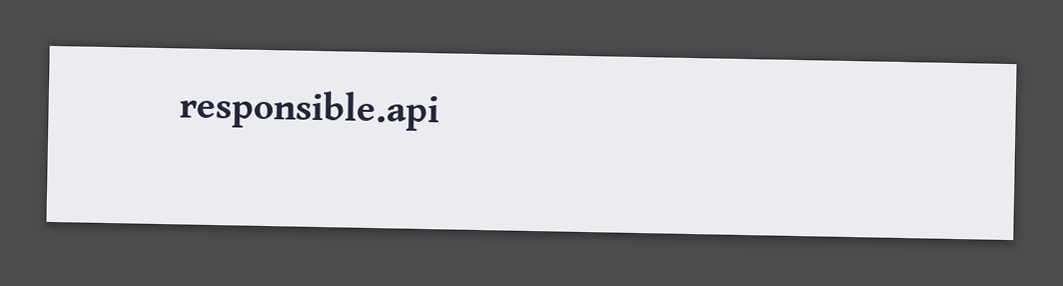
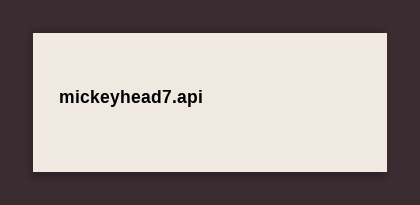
[179,88,440,132] responsible.api -> [59,90,203,107] mickeyhead7.api

